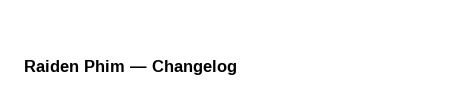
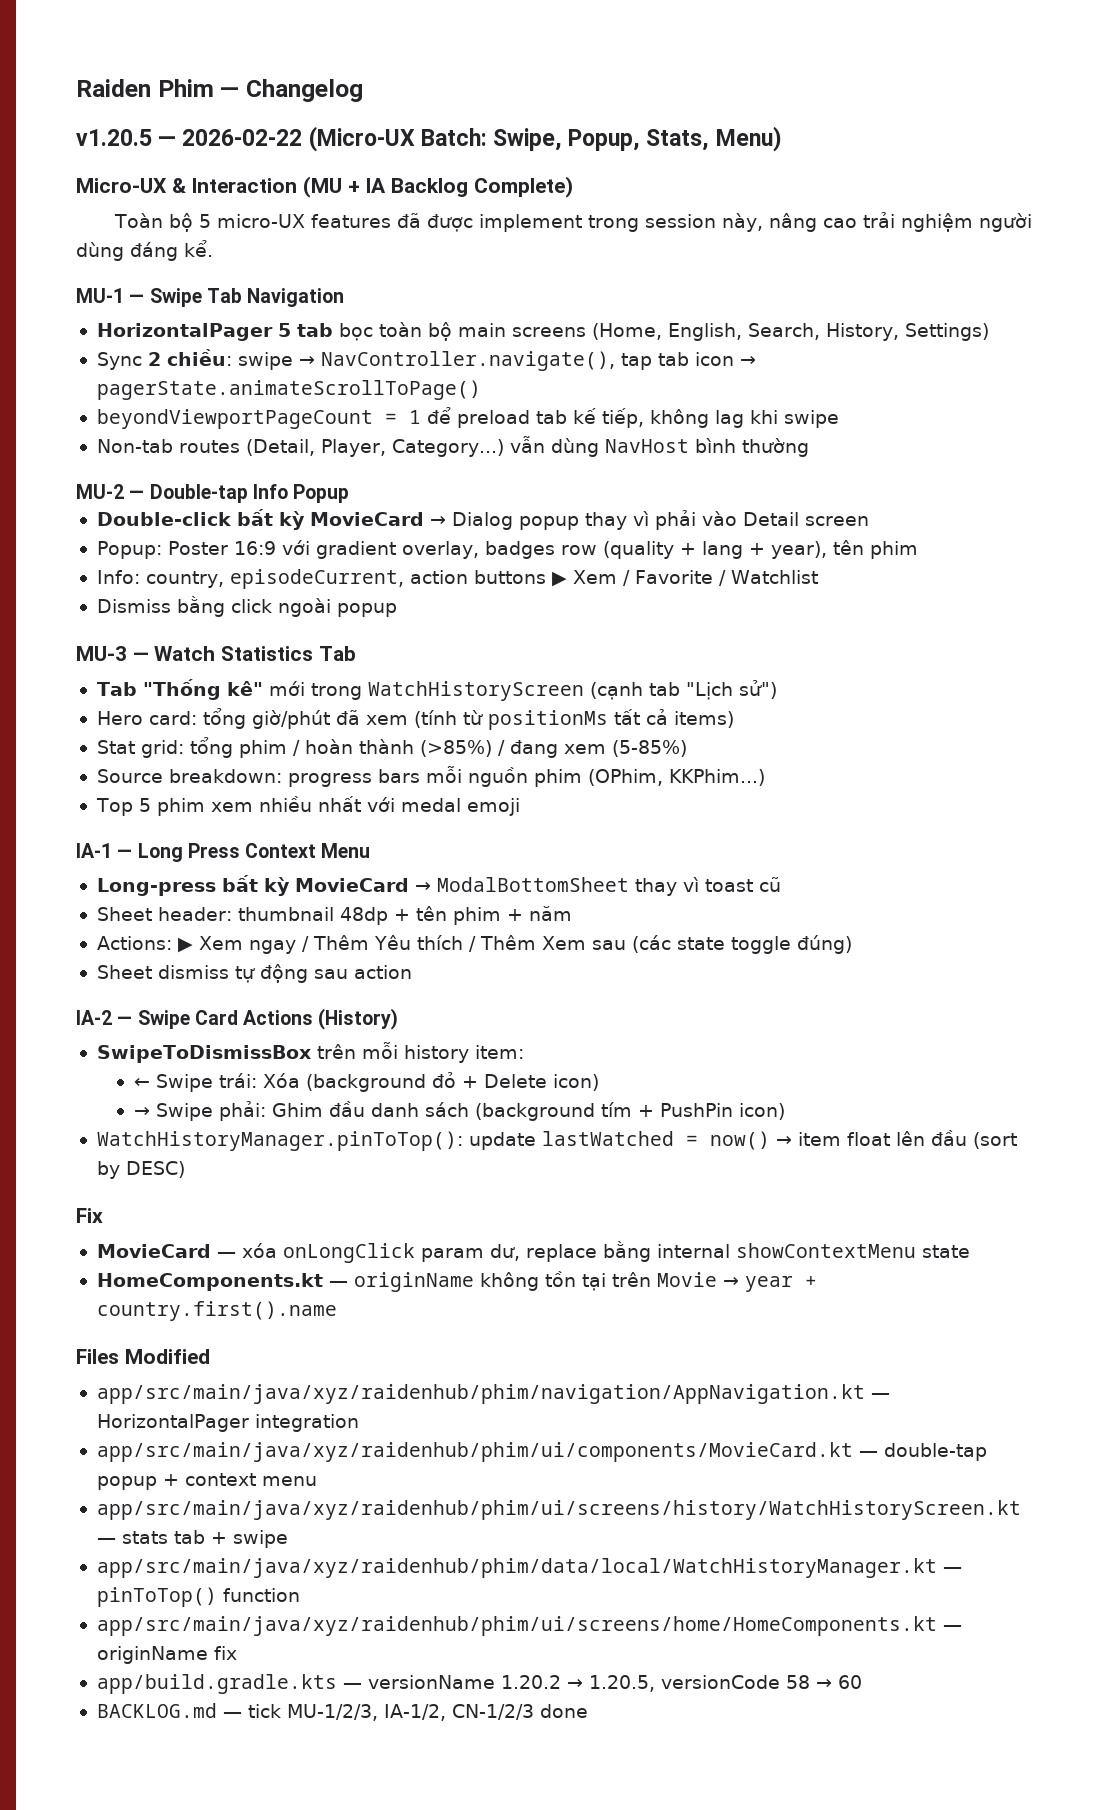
(237, 67) none -> [76,126,782,152] [76,176,573,198] [114,212,1033,232] [76,240,213,261] [76,288,345,307] [96,322,989,341] [96,349,756,371] [96,380,481,400] [96,407,839,429] [96,436,809,457] [76,484,350,503] [96,509,869,530] [96,540,918,559] [96,569,818,589] [96,596,397,617] [76,646,356,661] [96,679,777,701] [96,708,734,730] [96,737,687,758] [96,766,765,787] [95,796,520,816] [76,843,371,862] [96,875,781,896] [96,906,572,925] [96,935,852,954] [96,964,412,983] [76,1008,399,1030] [96,1042,524,1063] [133,1072,599,1092] [133,1101,785,1121] [96,1130,1017,1151] [96,1161,185,1179] [76,1208,103,1223] [96,1241,970,1263] [96,1271,817,1292] [96,1301,337,1321] [76,1349,210,1364] [96,1384,890,1404] [96,1414,359,1432] [96,1442,987,1462] [96,1473,317,1490] [96,1500,1021,1520] [96,1530,288,1548] [96,1558,962,1578] [96,1587,300,1607] [96,1616,962,1636] [96,1646,237,1664] [96,1674,862,1694] [96,1703,588,1721] // v1.20.5 — 2026-02-22 (Micro-UX Batch: Swipe, Popup, Stats, Menu) // Micro-UX & Interaction (MU + IA Backlog Complete) // Toàn bộ 5 micro-UX features đã được implement trong session này, nâng cao trải nghiệm người dùng đáng kể. // MU-1 — Swipe Tab Navigation // HorizontalPager 5 tab bọc toàn bộ main screens (Home, English, Search, History, Settings) // Sync 2 chiều: swipe → NavController.navigate(), tap tab icon → pagerState.animateScrollToPage() // beyondViewportPageCount = 1 để preload tab kế tiếp, không lag khi swipe // Non-tab routes (Detail, Player, Category...) vẫn dùng NavHost bình thường // MU-2 — Double-tap Info Popup // Double-click bất kỳ MovieCard → Dialog popup thay vì phải vào Detail screen // Popup: Poster 16:9 với gradient overlay, badges row (quality + lang + year), tên phim // Info: country, episodeCurrent, action buttons ▶ Xem / Favorite / Watchlist // Dismiss bằng click ngoài popup // MU-3 — Watch Statistics Tab // Tab "Thống kê" mới trong WatchHistoryScreen (cạnh tab "Lịch sử") // Hero card: tổng giờ/phút đã xem (tính từ positionMs tất cả items) // Stat grid: tổng phim / hoàn thành (>85%) / đang xem (5-85%) // Source breakdown: progress bars mỗi nguồn phim (OPhim, KKPhim...) // Top 5 phim xem nhiều nhất với medal emoji // IA-1 — Long Press Context Menu // Long-press bất kỳ MovieCard → ModalBottomSheet thay vì toast cũ // Sheet header: thumbnail 48dp + tên phim + năm // Actions: ▶ Xem ngay / Thêm Yêu thích / Thêm Xem sau (các state toggle đúng) // Sheet dismiss tự động sau action // IA-2 — Swipe Card Actions (History) // SwipeToDismissBox trên mỗi history item: // ← Swipe trái: Xóa (background đỏ + Delete icon) // → Swipe phải: Ghim đầu danh sách (background tím + PushPin icon) // WatchHistoryManager.pinToTop(): update lastWatched = now() → item float lên đầu (sort by DESC) // Fix // MovieCard — xóa onLongClick param dư, replace bằng internal showContextMenu state // HomeComponents.kt — originName không tồn tại trên Movie → year + country.first().name // Files Modified // app/src/main/java/xyz/raidenhub/phim/navigation/AppNavigation.kt — HorizontalPager integration // app/src/main/java/xyz/raidenhub/phim/ui/components/MovieCard.kt — double-tap popup + context menu // app/src/main/java/xyz/raidenhub/phim/ui/screens/history/WatchHistoryScreen.kt — stats tab + swipe // app/src/main/java/xyz/raidenhub/phim/data/local/WatchHistoryManager.kt — pinToTop() function // app/src/main/java/xyz/raidenhub/phim/ui/screens/home/HomeComponents.kt — originName fix // app/build.gradle.kts — versionName 1.20.2 → 1.20.5, versionCode 58 → 60 // BACKLOG.md — tick MU-1/2/3, IA-1/2, CN-1/2/3 done

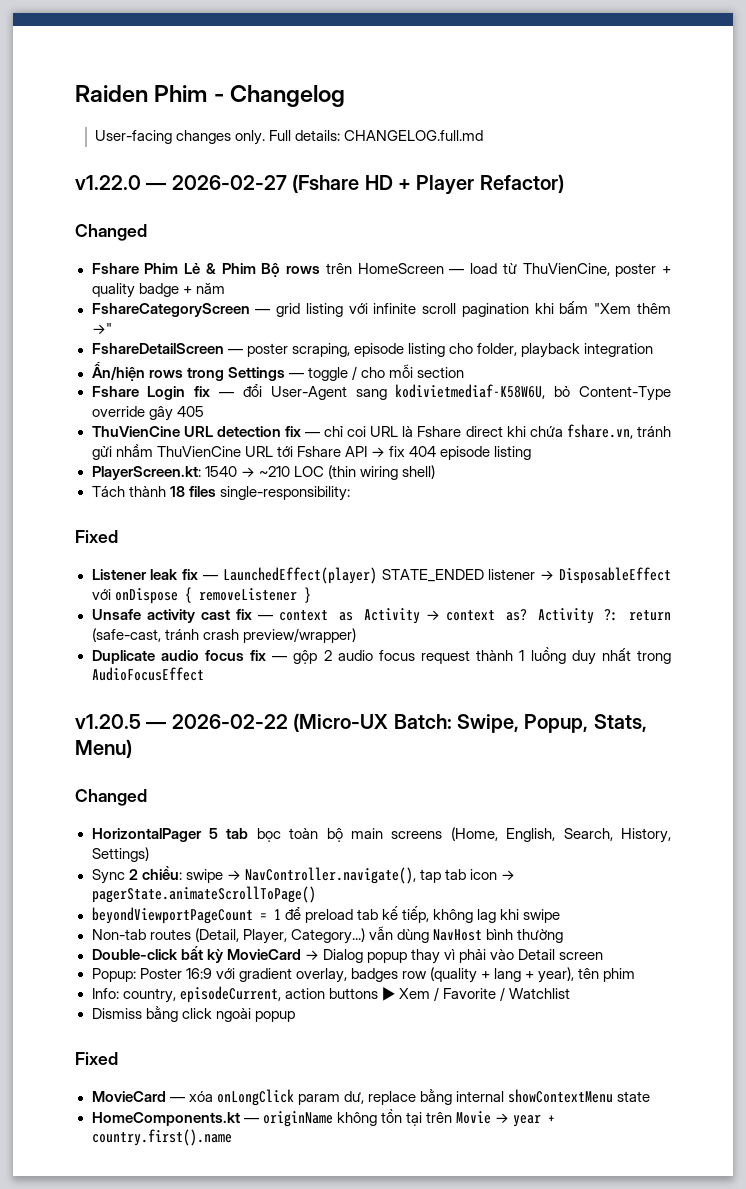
[220,79,363,102] — Changelog -> [213,85,346,107] [95,130,484,145] [75,174,564,195] [75,224,147,241] [91,263,671,278] [91,283,225,298] [91,301,671,317] [91,323,112,334] [91,343,653,358] [91,361,464,382] [91,384,671,401] [91,406,204,421] [91,424,672,439] [91,444,532,460] [91,465,435,480] [91,486,350,501] [75,530,118,543] [91,567,671,584] [91,587,311,604] [91,608,672,624] [91,628,356,643] [91,647,671,665] [91,667,204,681] - Changelog // User-facing changes only. Full details: CHANGELOG.full.md // v1.22.0 — 2026-02-27 (Fshare HD + Player Refactor) // Changed // Fshare Phim Lẻ & Phim Bộ rows trên HomeScreen — load từ ThuVienCine, poster + quality badge + năm // FshareCategoryScreen — grid listing với infinite scroll pagination khi bấm "Xem thêm →" // FshareDetailScreen — poster scraping, episode listing cho folder, playback integration // Ẩn/hiện rows trong Settings — toggle / cho mỗi section // Fshare Login fix — đổi User-Agent sang kodivietmediaf-K58W6U, bỏ Content-Type override gây 405 // ThuVienCine URL detection fix — chỉ coi URL là Fshare direct khi chứa fshare.vn, tránh gửi nhầm ThuVienCine URL tới Fshare API → fix 404 episode listing // PlayerScreen.kt: 1540 → ~210 LOC (thin wiring shell) // Tách thành 18 files single-responsibility: // Fixed // Listener leak fix — LaunchedEffect(player) STATE_ENDED listener → DisposableEffect với onDispose { removeListener } // Unsafe activity cast fix — context as Activity → context as? Activity ?: return (safe-cast, tránh crash preview/wrapper) // Duplicate audio focus fix — gộp 2 audio focus request thành 1 luồng duy nhất trong AudioFocusEffect
[76,176,573,198] [114,212,1033,232] [76,240,213,261] [76,288,345,307] Micro-UX & Interaction (MU + IA Backlog Complete) // Toàn bộ 5 micro-UX features đã được implement trong session này, nâng cao trải nghiệm người dùng đáng kể. // MU-1 — Swipe Tab Navigation -> [75,789,147,806] Changed
[76,484,350,503] // MU-2 — Double-tap Info Popup -> (563, 936) none
[76,646,356,661] [96,679,777,701] [96,708,734,730] [96,737,687,758] [96,766,765,787] [95,796,520,816] [76,843,371,862] [96,875,781,896] [96,906,572,925] [96,935,852,954] [96,964,412,983] [76,1008,399,1030] [96,1042,524,1063] [133,1072,599,1092] [133,1101,785,1121] [96,1130,1017,1151] [96,1161,185,1179] [76,1208,103,1223] MU-3 — Watch Statistics Tab // Tab "Thống kê" mới trong WatchHistoryScreen (cạnh tab "Lịch sử") // Hero card: tổng giờ/phút đã xem (tính từ positionMs tất cả items) // Stat grid: tổng phim / hoàn thành (>85%) / đang xem (5-85%) // Source breakdown: progress bars mỗi nguồn phim (OPhim, KKPhim...) // Top 5 phim xem nhiều nhất với medal emoji // IA-1 — Long Press Context Menu // Long-press bất kỳ MovieCard → ModalBottomSheet thay vì toast cũ // Sheet header: thumbnail 48dp + tên phim + năm // Actions: ▶ Xem ngay / Thêm Yêu thích / Thêm Xem sau (các state toggle đúng) // Sheet dismiss tự động sau action // IA-2 — Swipe Card Actions (History) // SwipeToDismissBox trên mỗi history item: // ← Swipe trái: Xóa (background đỏ + Delete icon) // → Swipe phải: Ghim đầu danh sách (background tím + PushPin icon) // WatchHistoryManager.pinToTop(): update lastWatched = now() → item float lên đầu (sort by DESC) // Fix -> [75,1052,118,1065] Fixed
[76,1349,210,1364] [96,1384,890,1404] [96,1414,359,1432] [96,1442,987,1462] [96,1473,317,1490] [96,1500,1021,1520] [96,1530,288,1548] [96,1558,962,1578] [96,1587,300,1607] [96,1616,962,1636] [96,1646,237,1664] [96,1674,862,1694] [96,1703,588,1721] // Files Modified // app/src/main/java/xyz/raidenhub/phim/navigation/AppNavigation.kt — HorizontalPager integration // app/src/main/java/xyz/raidenhub/phim/ui/components/MovieCard.kt — double-tap popup + context menu // app/src/main/java/xyz/raidenhub/phim/ui/screens/history/WatchHistoryScreen.kt — stats tab + swipe // app/src/main/java/xyz/raidenhub/phim/data/local/WatchHistoryManager.kt — pinToTop() function // app/src/main/java/xyz/raidenhub/phim/ui/screens/home/HomeComponents.kt — originName fix // app/build.gradle.kts — versionName 1.20.2 → 1.20.5, versionCode 58 → 60 // BACKLOG.md — tick MU-1/2/3, IA-1/2, CN-1/2/3 done -> (232, 1137) none

